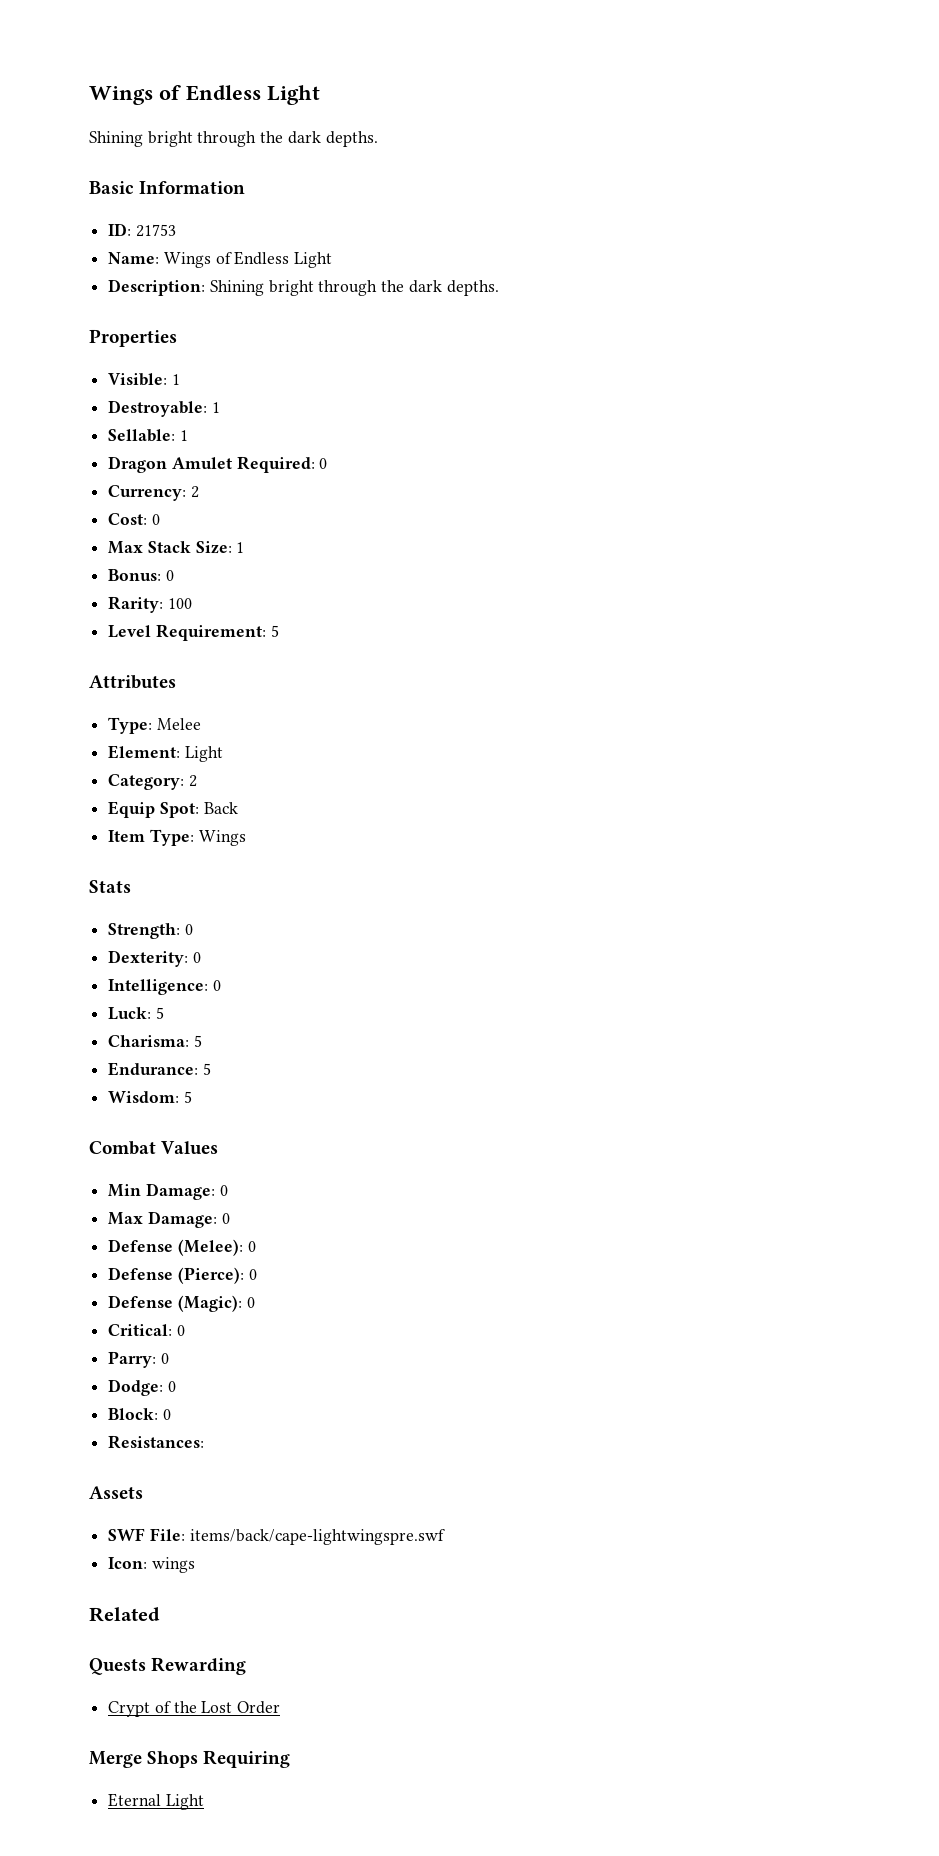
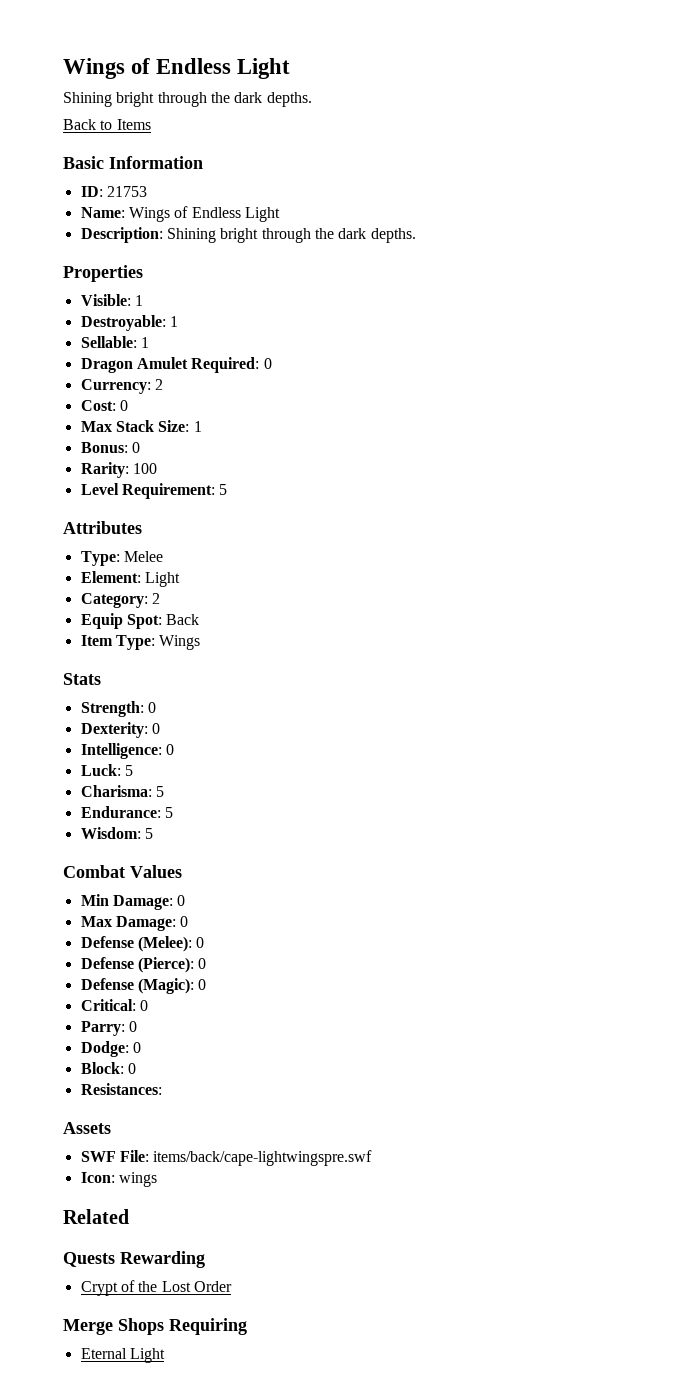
(378, 139) none -> [63,119,151,130] // Back to Items

